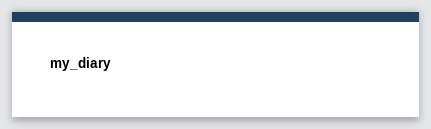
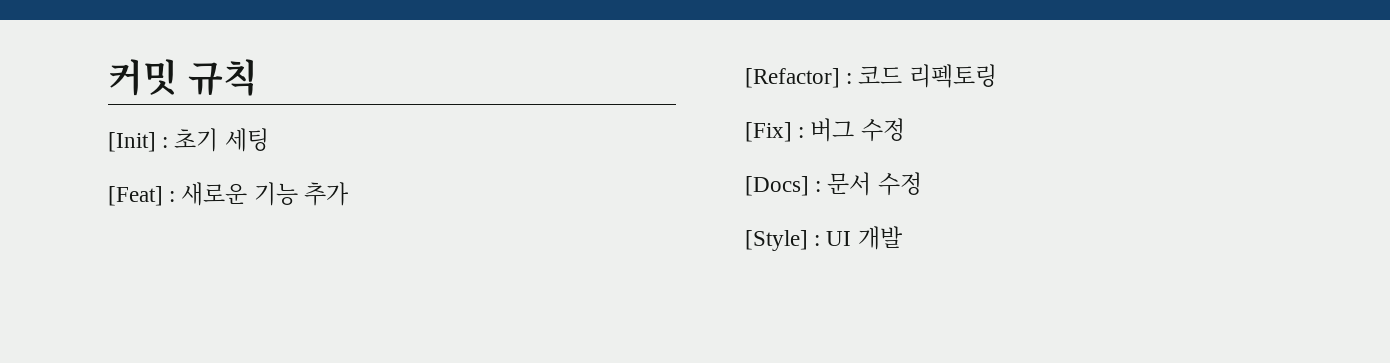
[50,57,111,71] my_diary -> [108,59,258,96] [108,128,269,152] [108,182,349,206] [745,64,997,88] [745,118,905,142] [745,172,922,196] [745,226,903,251] 커밋 규칙 // [Init] : 초기 세팅 // [Feat] : 새로운 기능 추가 // [Refactor] : 코드 리펙토링 // [Fix] : 버그 수정 // [Docs] : 문서 수정 // [Style] : UI 개발

